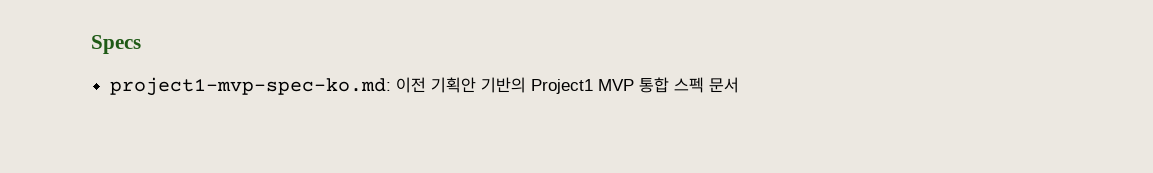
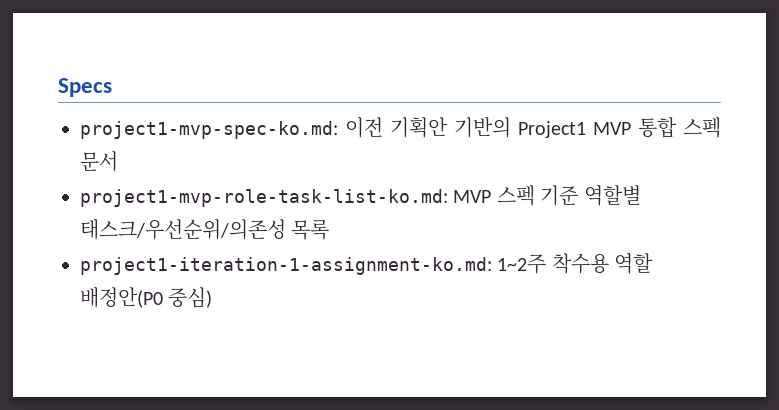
(739, 85) none -> [80,185,641,207] [80,219,330,240] [80,253,654,275] [80,287,213,308] // project1-mvp-role-task-list-ko.md: MVP 스펙 기준 역할별 태스크/우선순위/의존성 목록 // project1-iteration-1-assignment-ko.md: 1~2주 착수용 역할 배정안(P0 중심)

